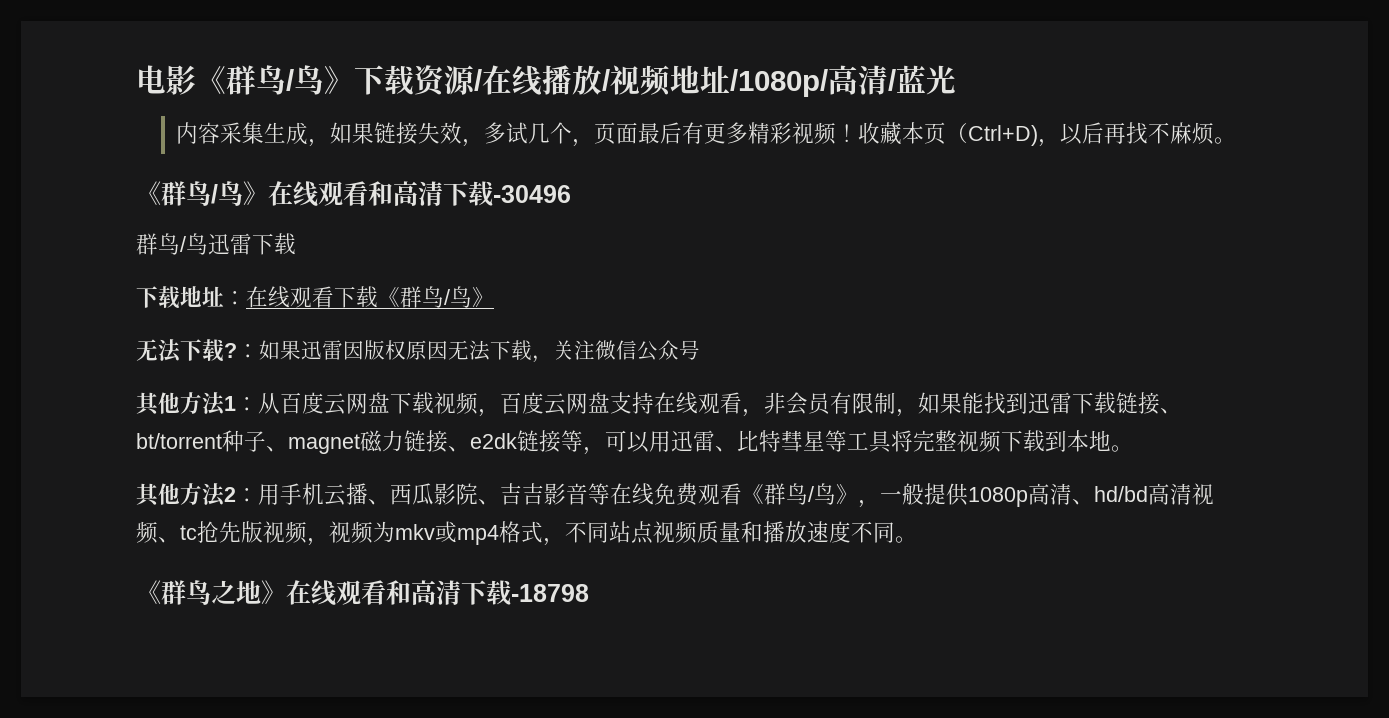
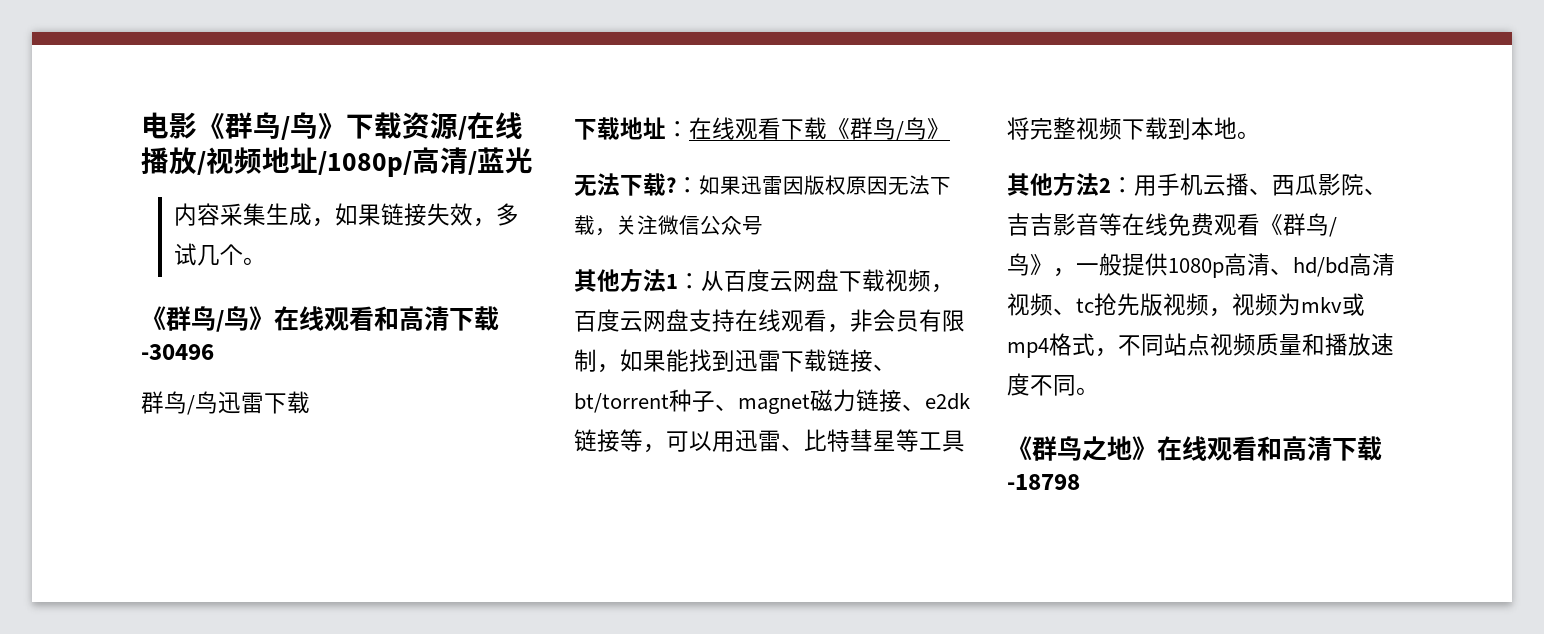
[572,122,1215,147] ，页面最后有更多精彩视频！收藏本页（Ctrl+D)，以后再找不麻烦 -> (244, 254) none

